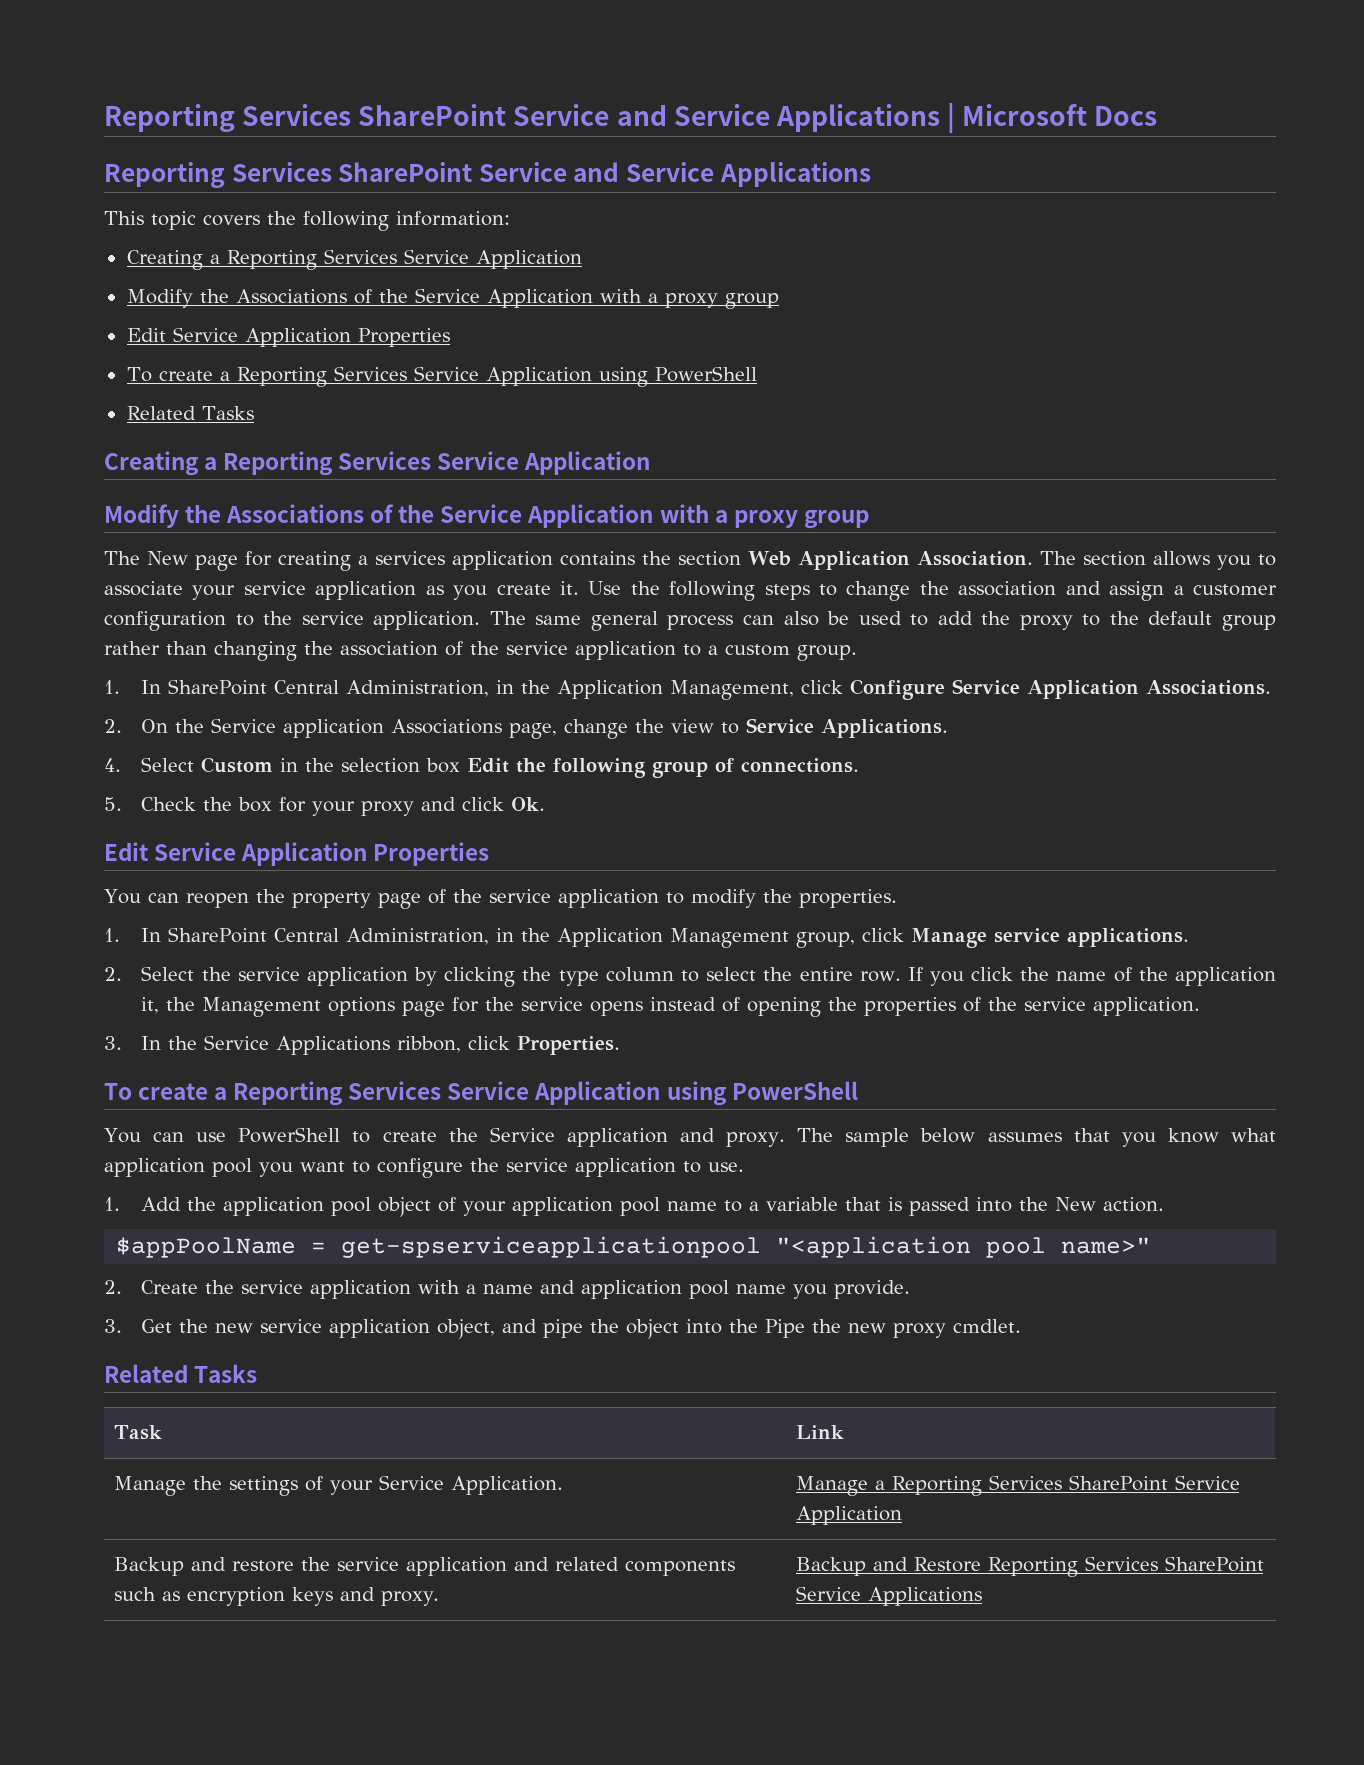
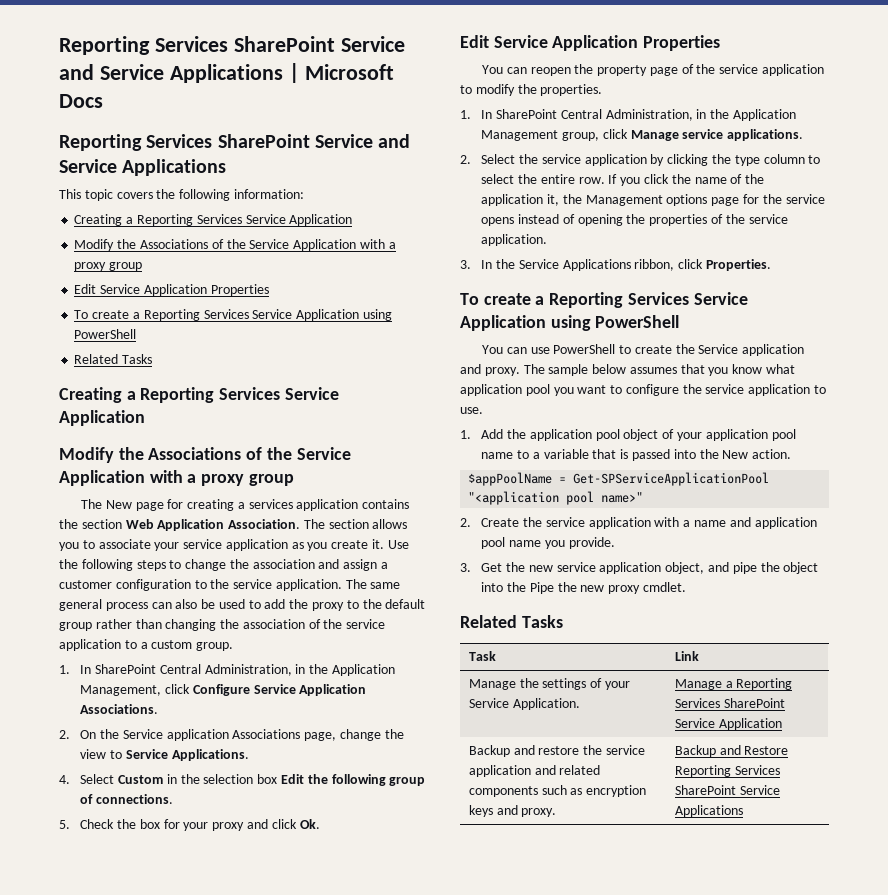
[341,1236,762,1258] get-spserviceapplicationpool -> [573,472,770,486] Get-SPServiceApplicationPool

